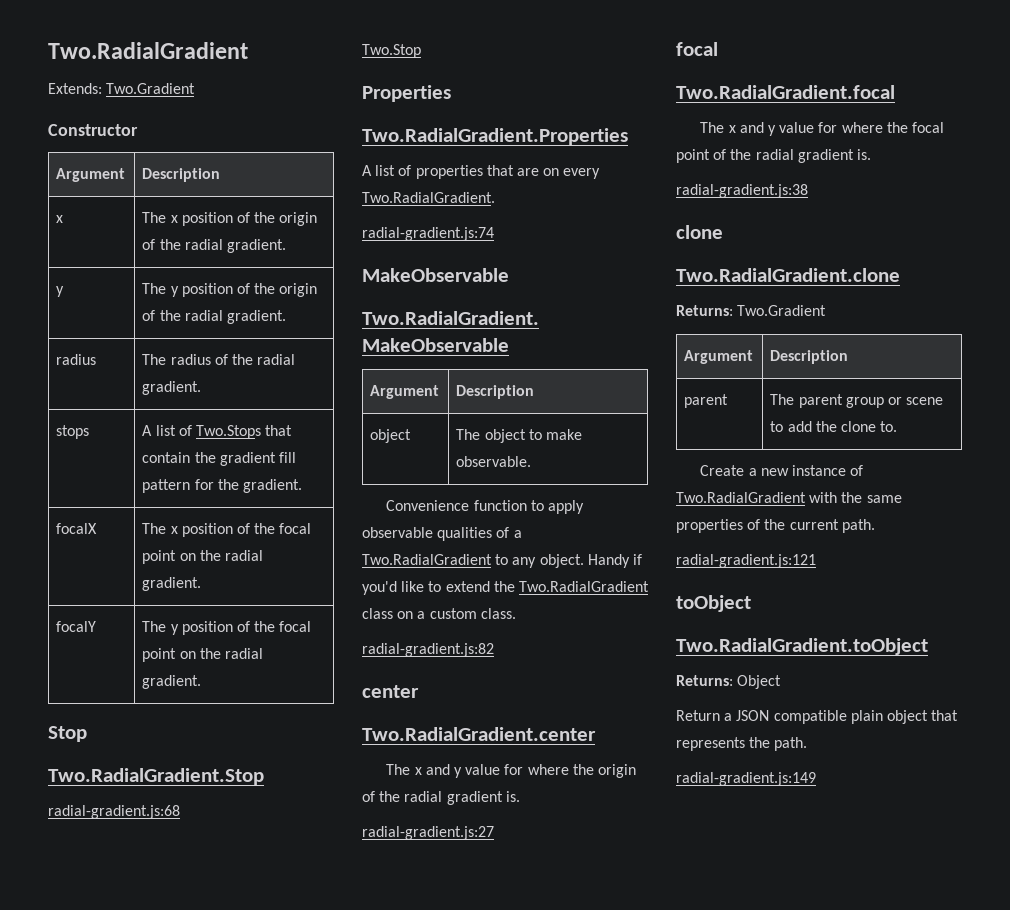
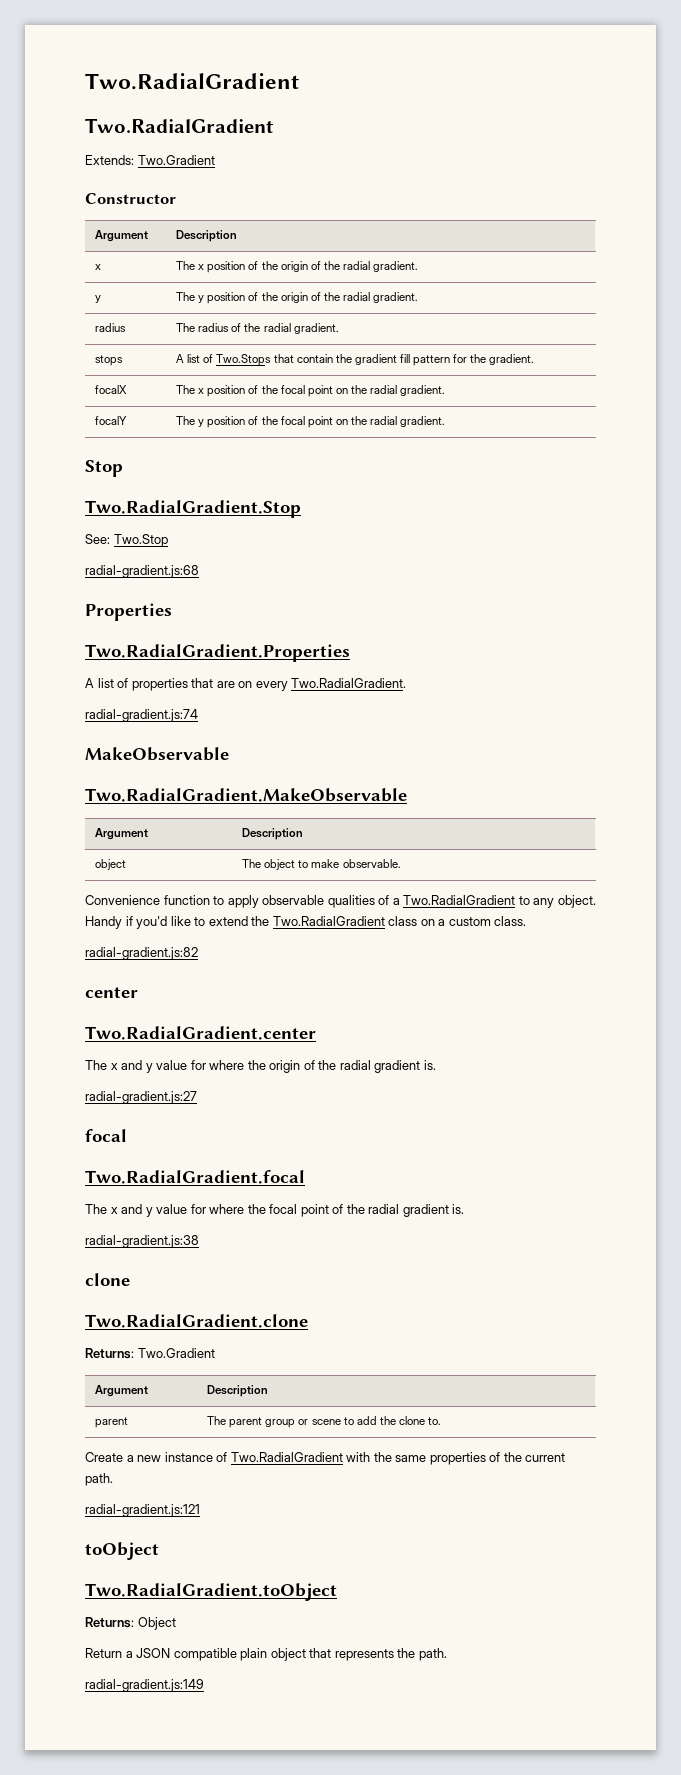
[48,42,248,59] Two.RadialGradient -> [85,73,299,90] [85,118,273,133] Two.RadialGradient // Two.RadialGradient
(264, 776) none -> [85,534,168,547] // See: Two.Stop
[362,44,421,58] // Two.Stop -> (199, 571) none

